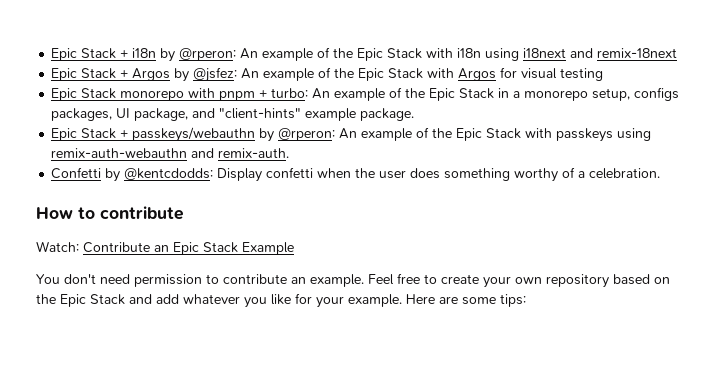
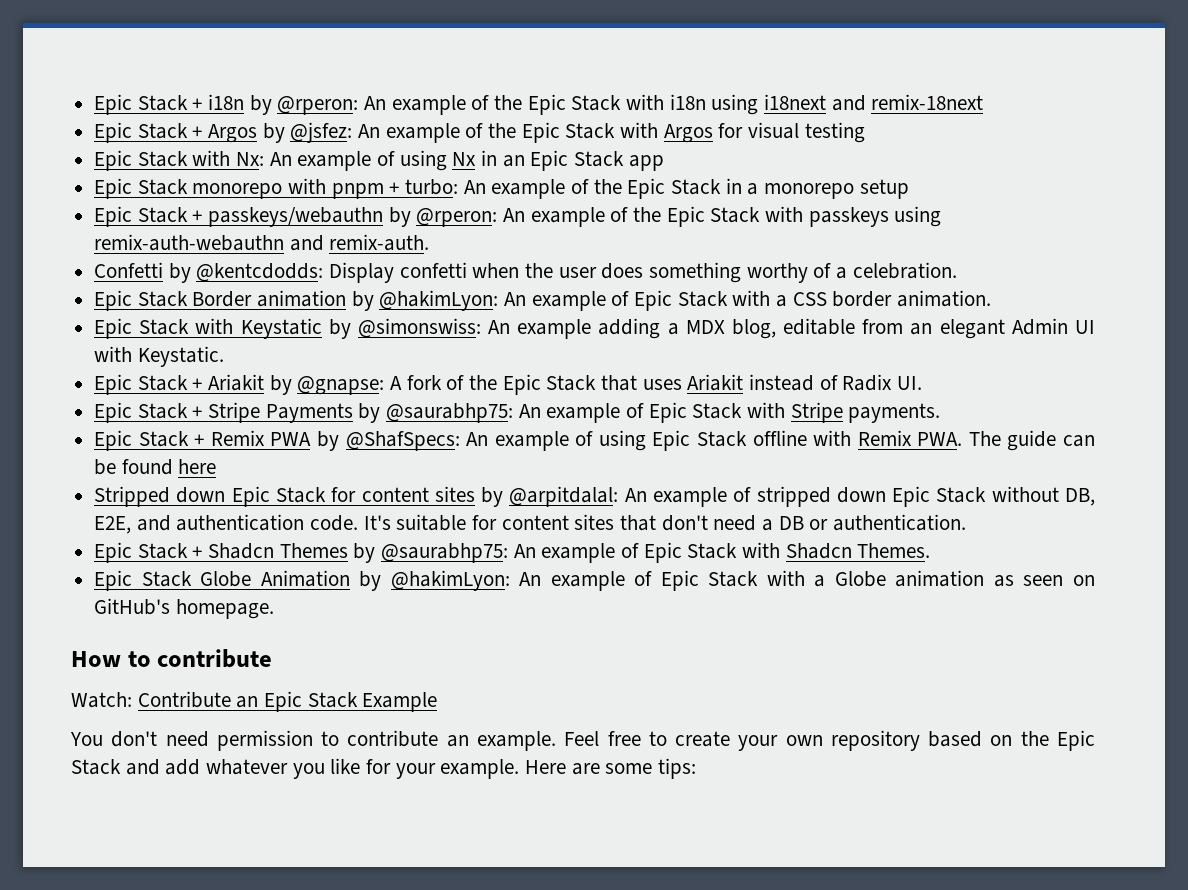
(604, 74) none -> [94,150,664,171] // Epic Stack with Nx: An example of using Nx in an Epic Stack app
[592,87,680,101] [51,108,415,121] setup, configs packages, UI package, and "client-hints" example package. -> [859,179,909,199] setup
(661, 173) none -> [94,290,992,311] [94,318,1095,339] [94,346,224,367] [94,374,923,395] [94,402,941,423] [94,430,1095,451] [94,459,217,475] [94,486,1095,507] [94,514,967,534] [94,542,931,563] [94,570,1095,591] [94,598,274,619] // Epic Stack Border animation by @hakimLyon: An example of Epic Stack with a CSS border animation. // Epic Stack with Keystatic by @simonswiss: An example adding a MDX blog, editable from an elegant Admin UI with Keystatic. // Epic Stack + Ariakit by @gnapse: A fork of the Epic Stack that uses Ariakit instead of Radix UI. // Epic Stack + Stripe Payments by @saurabhp75: An example of Epic Stack with Stripe payments. // Epic Stack + Remix PWA by @ShafSpecs: An example of using Epic Stack offline with Remix PWA. The guide can be found here // Stripped down Epic Stack for content sites by @arpitdalal: An example of stripped down Epic Stack without DB, E2E, and authentication code. It's suitable for content sites that don't need a DB or authentication. // Epic Stack + Shadcn Themes by @saurabhp75: An example of Epic Stack with Shadcn Themes. // Epic Stack Globe Animation by @hakimLyon: An example of Epic Stack with a Globe animation as seen on GitHub's homepage.

